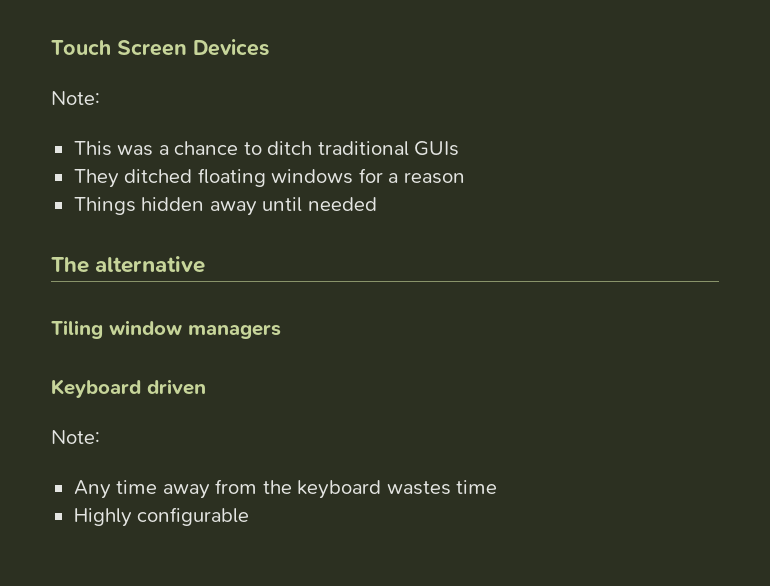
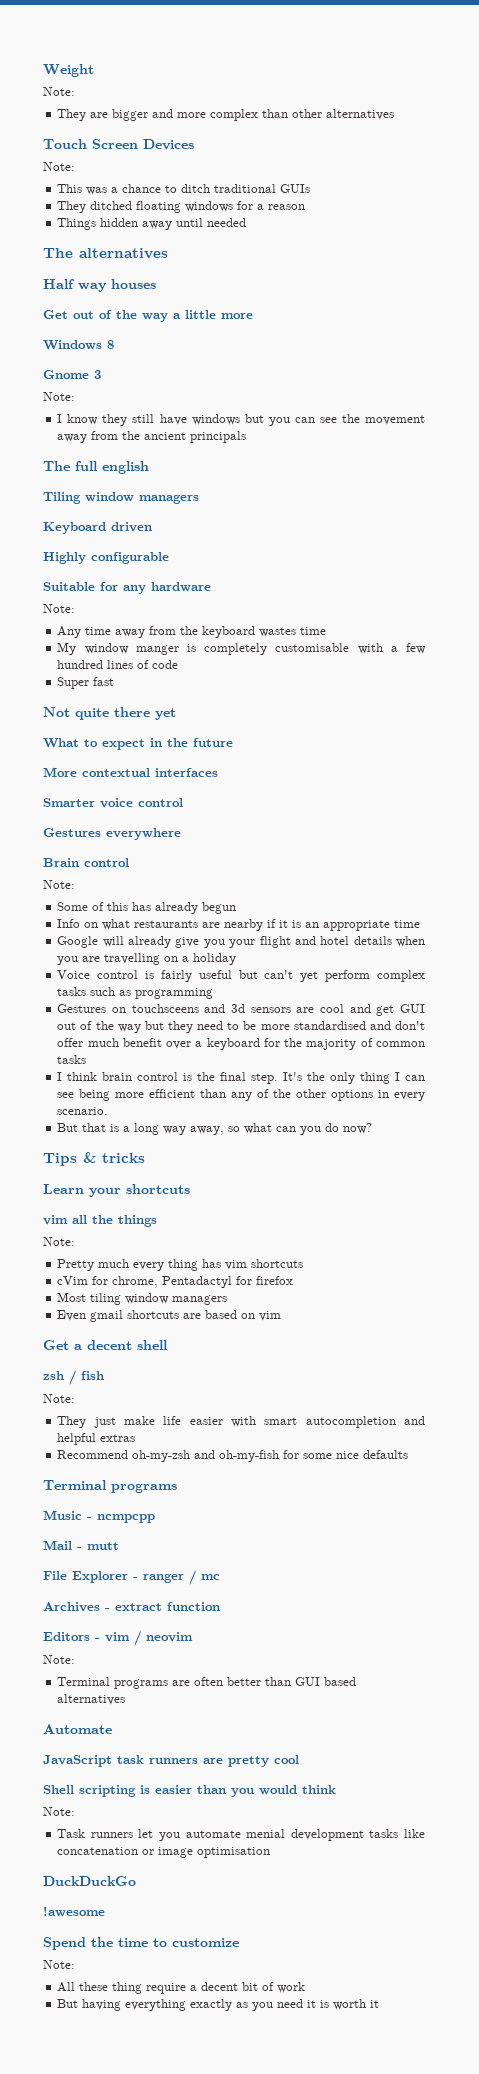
(51, 47) none -> [43,64,94,77] [43,87,75,96] [57,109,395,121] Weight // Note: // They are bigger and more complex than other alternatives //
[95,256,206,273] alternative -> [79,248,168,259] [43,279,156,292] [43,310,253,322] [43,340,114,350] [43,370,101,379] [43,392,75,401] [57,414,425,426] [57,431,247,443] [43,461,149,474] alternatives // Half way houses // Get out of the way a little more // Windows 8 // Gnome 3 // Note: // I know they still have windows but you can see the movement away from the ancient principals // The full english
(206, 387) none -> [43,552,169,564] [43,582,211,594] // Highly configurable // Suitable for any hardware
[73,507,250,527] Highly configurable -> [57,642,426,655] [57,660,179,669] [57,677,115,689] [43,707,176,720] [43,738,233,750] [43,767,218,777] [43,798,183,808] [43,828,181,840] [43,858,129,867] [43,880,75,889] [57,902,237,914] [57,919,421,931] [57,936,425,948] [57,953,237,965] [57,970,425,982] [57,987,214,999] [57,1004,425,1016] [57,1021,425,1033] [57,1038,425,1050] [57,1055,87,1064] [57,1072,425,1084] [57,1089,426,1101] [57,1107,109,1115] [57,1123,373,1135] [43,1152,145,1166] [43,1184,190,1197] [43,1215,157,1227] [43,1237,75,1246] [57,1259,304,1271] [57,1276,294,1288] [57,1292,228,1305] [57,1310,282,1322] [43,1340,168,1350] [43,1370,104,1385] [43,1394,75,1403] [57,1416,425,1428] [57,1433,136,1445] [57,1450,409,1462] [43,1480,177,1493] [43,1510,155,1523] [43,1540,119,1550] [43,1570,220,1585] [43,1602,220,1612] [43,1631,193,1646] [43,1655,75,1664] [57,1677,357,1689] [57,1694,126,1705] [43,1724,112,1734] [43,1755,299,1767] [43,1785,336,1797] [43,1807,75,1816] [57,1829,425,1841] [57,1847,271,1858] [43,1876,136,1886] [43,1906,105,1917] [43,1937,239,1950] [43,1960,75,1969] [57,1982,306,1994] [57,1999,380,2011] My window manger is completely customisable with a few hundred lines of code // Super fast // Not quite there yet // What to expect in the future // More contextual interfaces // Smarter voice control // Gestures everywhere // Brain control // Note: // Some of this has already begun // Info on what restaurants are nearby if it is an appropriate time // Google will already give you your flight and hotel details when you are travelling on a holiday // Voice control is fairly useful but can't yet perform complex tasks such as programming // Gestures on touchsceens and 3d sensors are cool and get GUI out of the way but they need to be more standardised and don't offer much benefit over a keyboard for the majority of common tasks // I think brain control is the final step. It's the only thing I can see being more efficient than any of the other options in every scenario. // But that is a long way away, so what can you do now? // Tips & tricks // Learn your shortcuts // vim all the things // Note: // Pretty much every thing has vim shortcuts // cVim for chrome, Pentadactyl for firefox // Most tiling window managers // Even gmail shortcuts are based on vim // Get a decent shell // zsh / fish // Note: // They just make life easier with smart autocompletion and helpful extras // Recommend oh-my-zsh and oh-my-fish for some nice defaults // Terminal programs // Music - ncmpcpp // Mail - mutt // File Explorer - ranger / mc // Archives - extract function // Editors - vim / neovim // Note: // Terminal programs are often better than GUI based alternatives // Automate // JavaScript task runners are pretty cool // Shell scripting is easier than you would think // Note: // Task runners let you automate menial development tasks like concatenation or image optimisation // DuckDuckGo // !awesome // Spend the time to customize // Note: // All these thing require a decent bit of work // But having everything exactly as you need it is worth it

